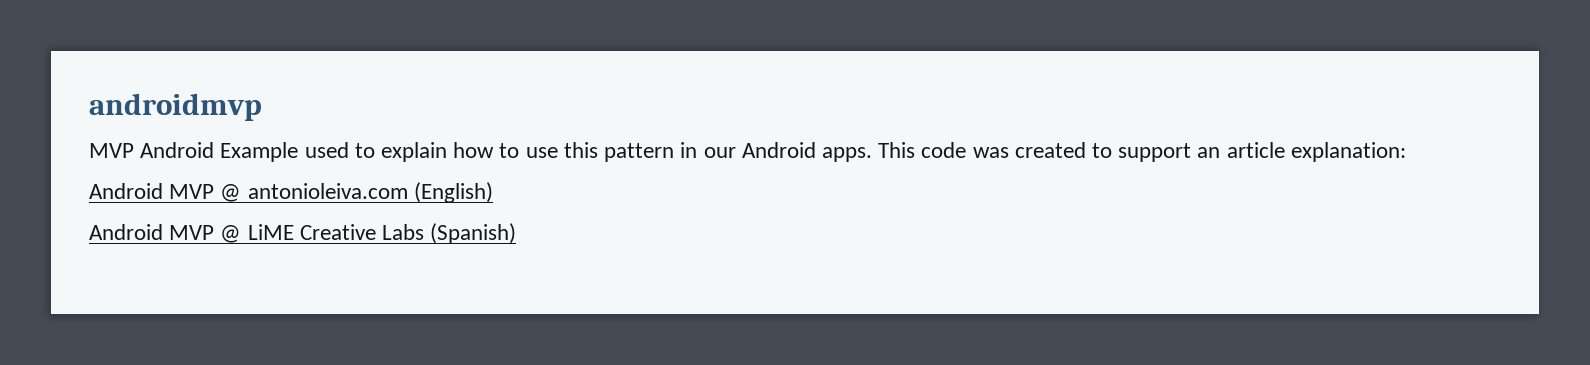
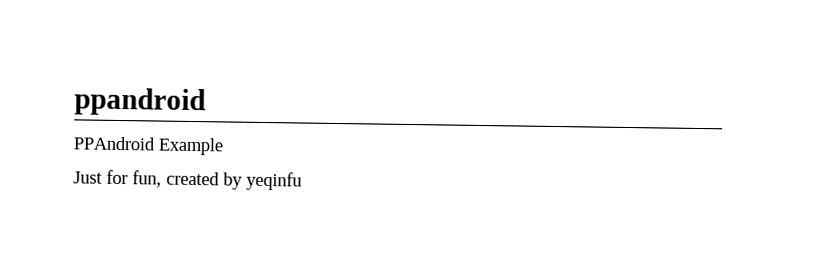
[89,93,262,121] [89,142,1406,162] [89,182,493,203] [89,223,517,244] androidmvp // MVP Android Example used to explain how to use this pattern in our Android apps. This code was created to support an article explanation: // Android MVP @ antonioleiva.com (English) // Android MVP @ LiME Creative Labs (Spanish) -> [74,87,206,117] [73,136,223,156] [73,169,302,191] ppandroid // PPAndroid Example // Just for fun, created by yeqinfu

